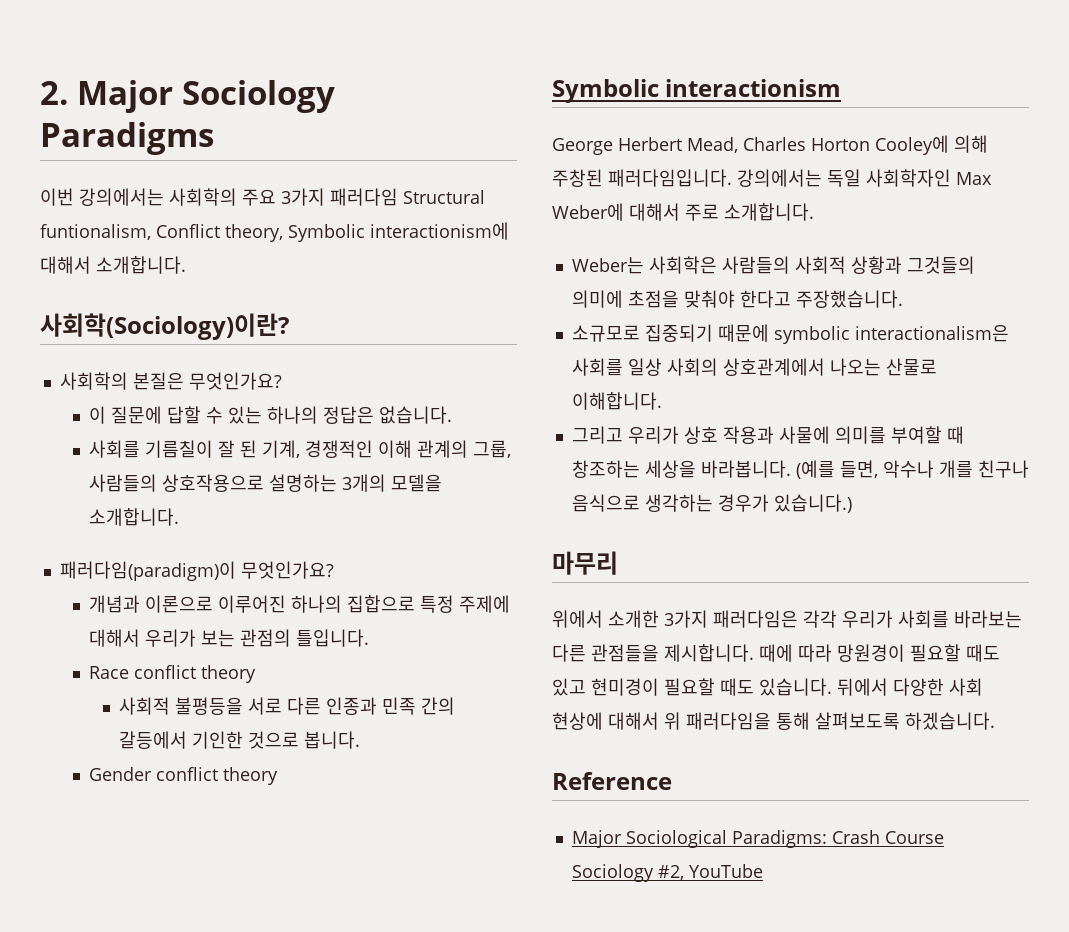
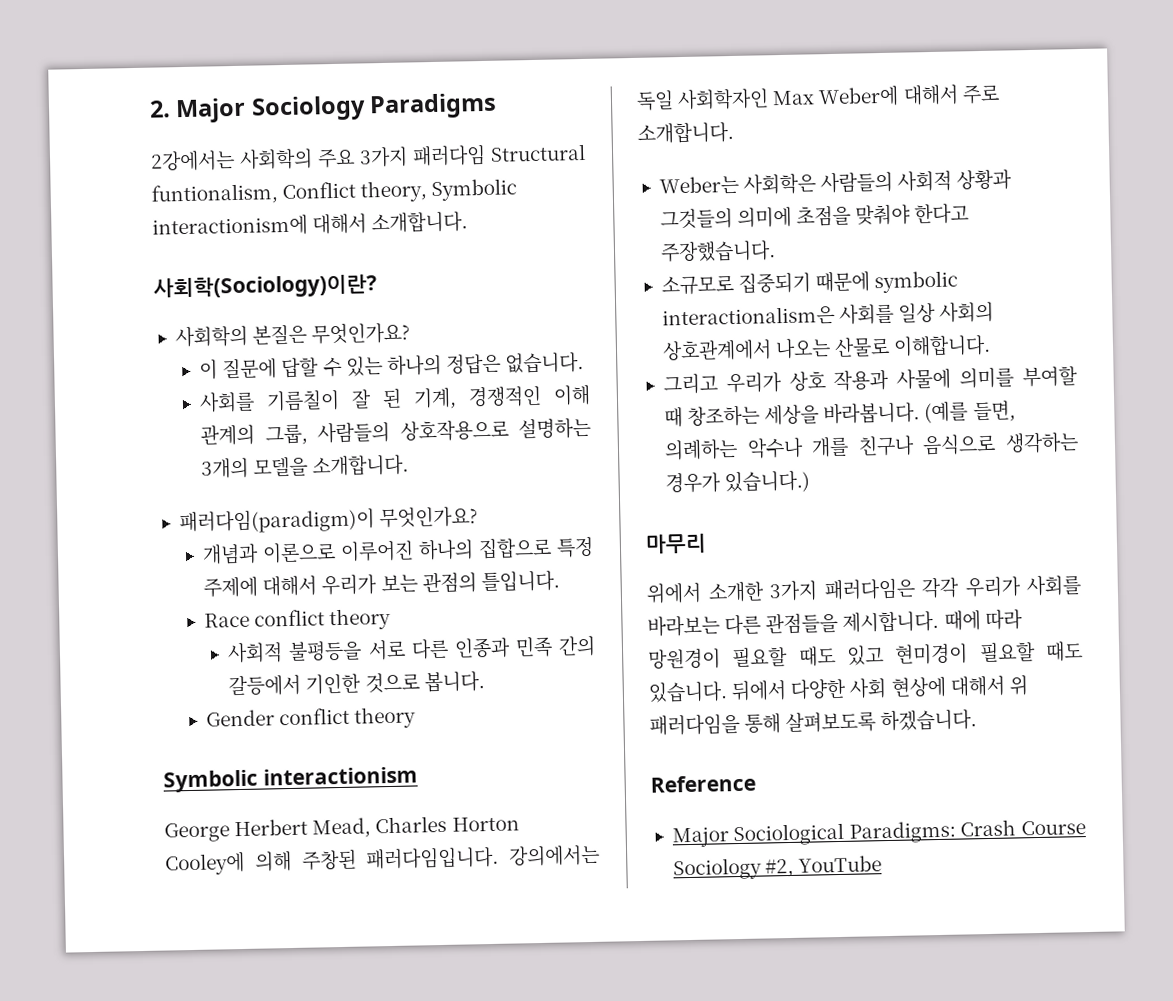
[40,188,164,206] 이번 강의에서는 -> [150,150,235,172] 2강에서는
(878, 469) none -> [663,438,738,461] 의례하는

